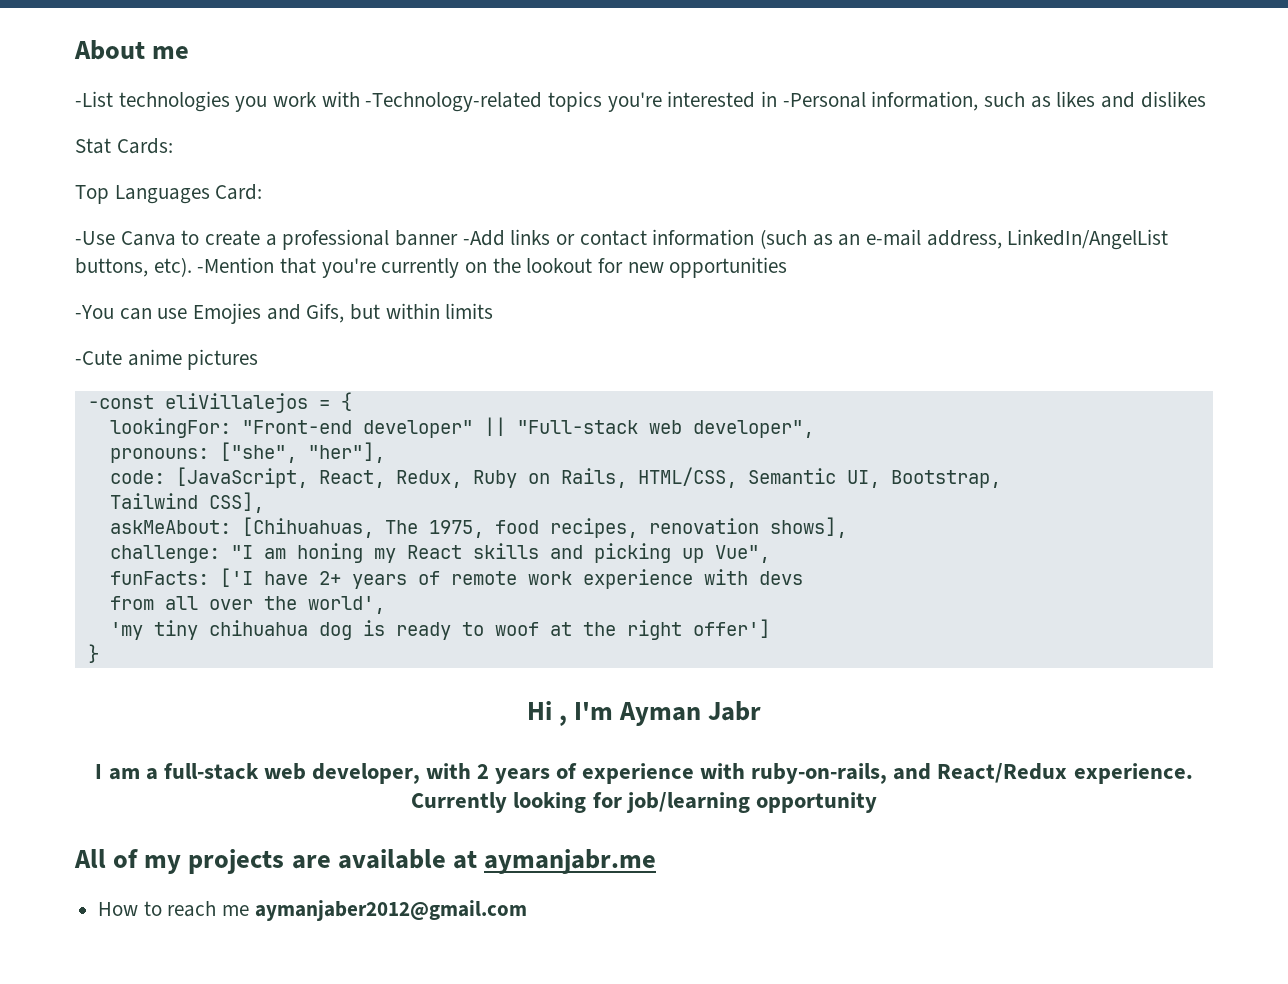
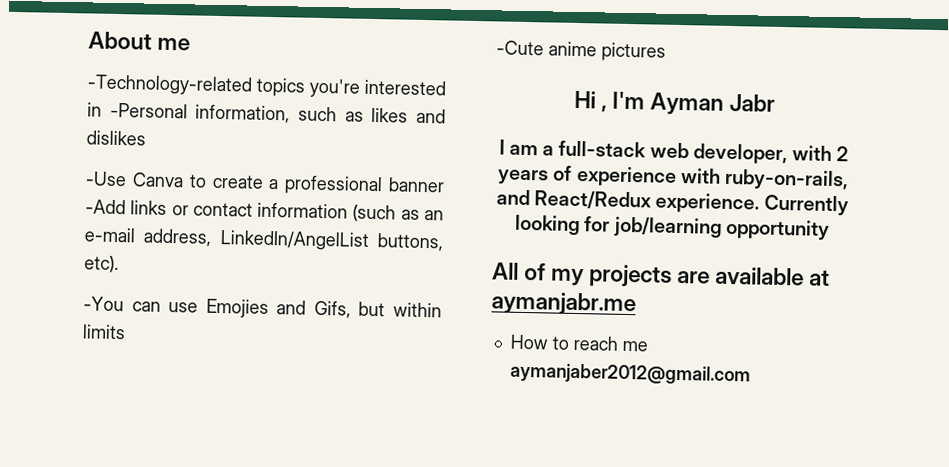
[75,91,360,112] -List technologies you work with -> (191, 44) none
[75,138,173,154] [75,184,263,204] // Stat Cards: // Top Languages Card: -> (146, 138) none
[197,257,788,278] -Mention that you're currently on the lookout for new opportunities -> (119, 264) none
[87,392,352,413] [109,417,814,438] [109,442,385,463] [109,467,1001,488] [109,492,264,513] [109,517,847,538] [109,543,770,563] [109,568,803,589] [109,596,385,614] [109,619,770,640] [87,644,99,663] // -const eliVillalejos = { // lookingFor: "Front-end developer" || "Full-stack web developer", // pronouns: ["she", "her"], // code: [JavaScript, React, Redux, Ruby on Rails, HTML/CSS, Semantic UI, Bootstrap, // Tailwind CSS], // askMeAbout: [Chihuahuas, The 1975, food recipes, renovation shows], // challenge: "I am honing my React skills and picking up Vue", // funFacts: ['I have 2+ years of remote work experience with devs // from all over the world', // 'my tiny chihuahua dog is ready to woof at the right offer'] // } -> (666, 52) none

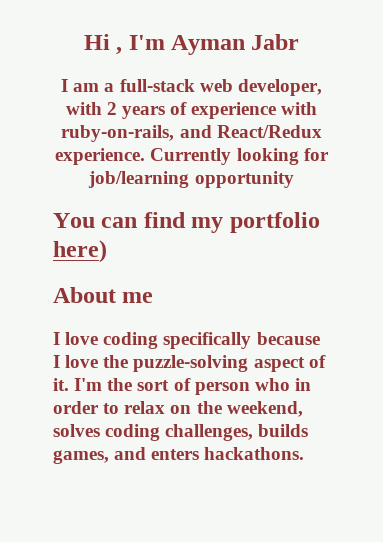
[88,31,191,51] [87,74,446,98] [87,102,446,124] [86,130,146,146] [85,171,445,196] [85,199,444,223] [84,227,443,252] [84,255,119,274] [83,296,442,319] [82,324,126,340] [496,40,666,62] About me // -Technology-related topics you're interested in -Personal information, such as likes and dislikes // -Use Canva to create a professional banner -Add links or contact information (such as an e-mail address, LinkedIn/AngelList buttons, etc). // -You can use Emojies and Gifs, but within limits // -Cute anime pictures // -> (83, 42) none
[492,262,831,288] [491,291,636,317] [509,334,648,352] [509,362,751,386] All of my projects are available at aymanjabr.me // How to reach me aymanjaber2012@gmail.com -> [53,212,320,233] [53,240,107,263] [53,287,154,303] [53,332,320,349] [53,355,326,372] [53,378,311,395] [53,401,303,417] [53,424,309,441] [53,447,305,464] You can find my portfolio here) // About me // I love coding specifically because I love the puzzle-solving aspect of it. I'm the sort of person who in order to relax on the weekend, solves coding challenges, builds games, and enters hackathons.

